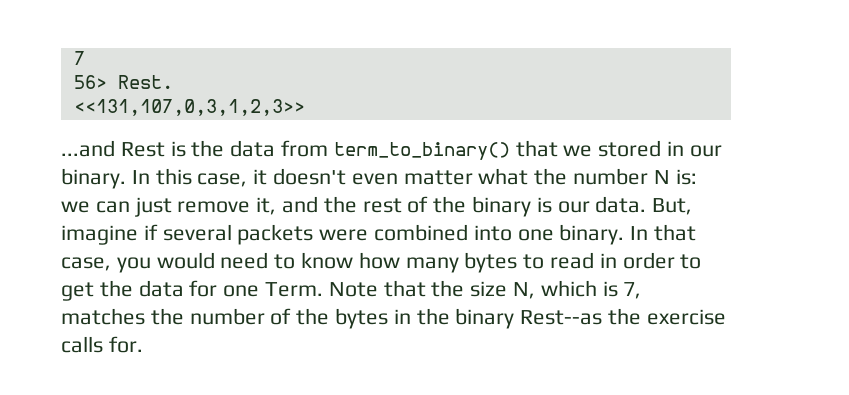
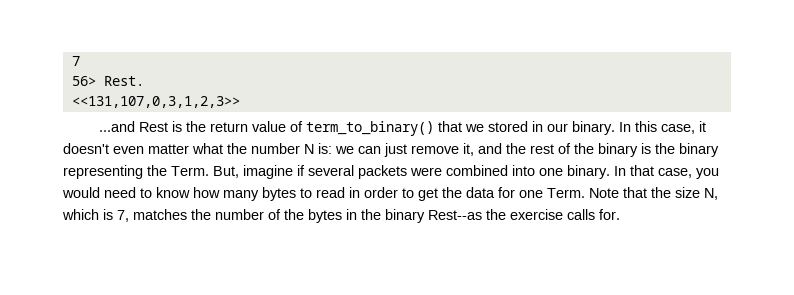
[230,140,329,157] data from -> [209,121,303,132] return value of
[557,196,647,213] our data. -> [655,143,719,157] [63,165,209,179] the binary representing the Term.

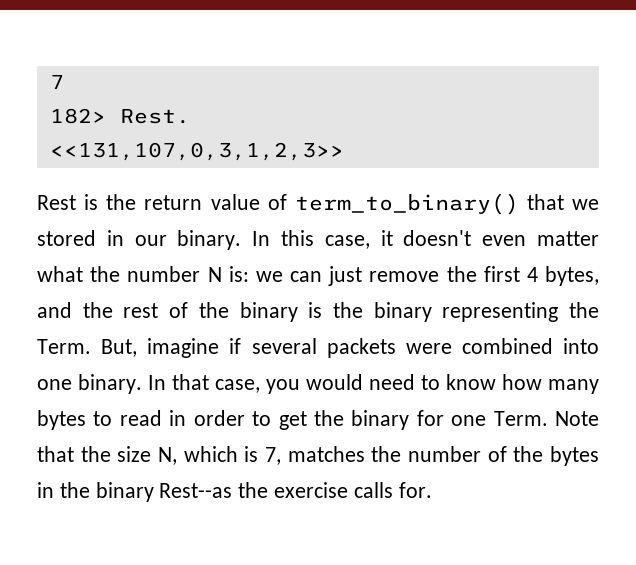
[71,76,96,86] 56> -> [49,108,106,124] 182>
[98,121,135,132] ...and -> (344, 151) none
[463,143,474,156] it, -> [446,266,600,286] the first 4 bytes,
[466,187,495,198] data -> [351,410,410,430] binary

